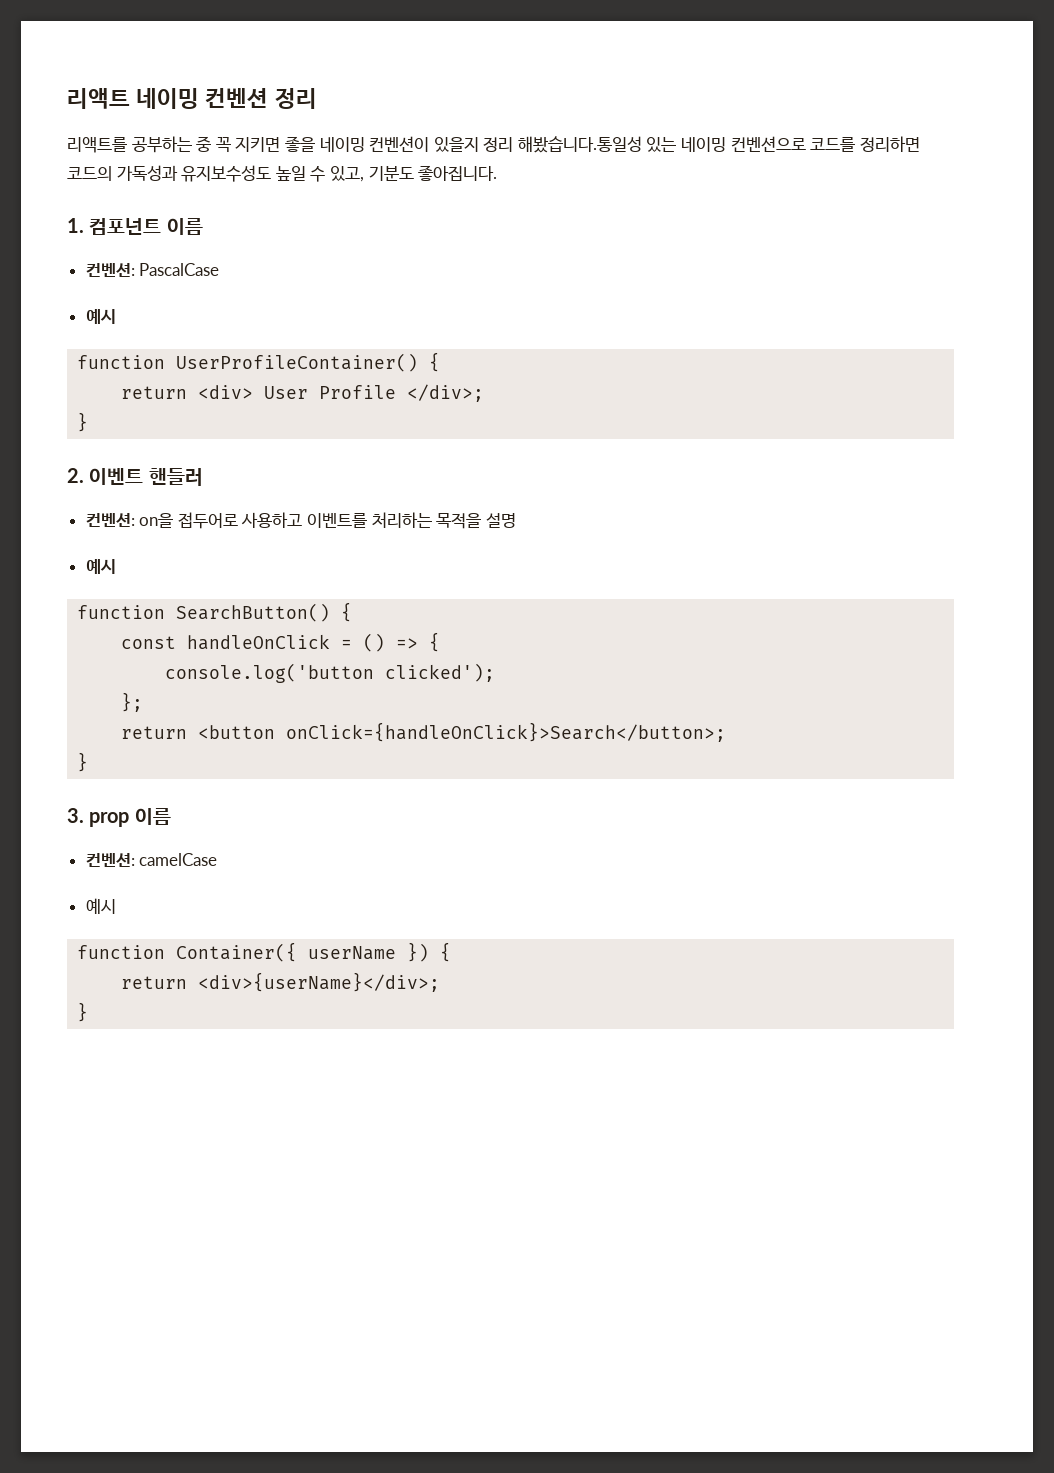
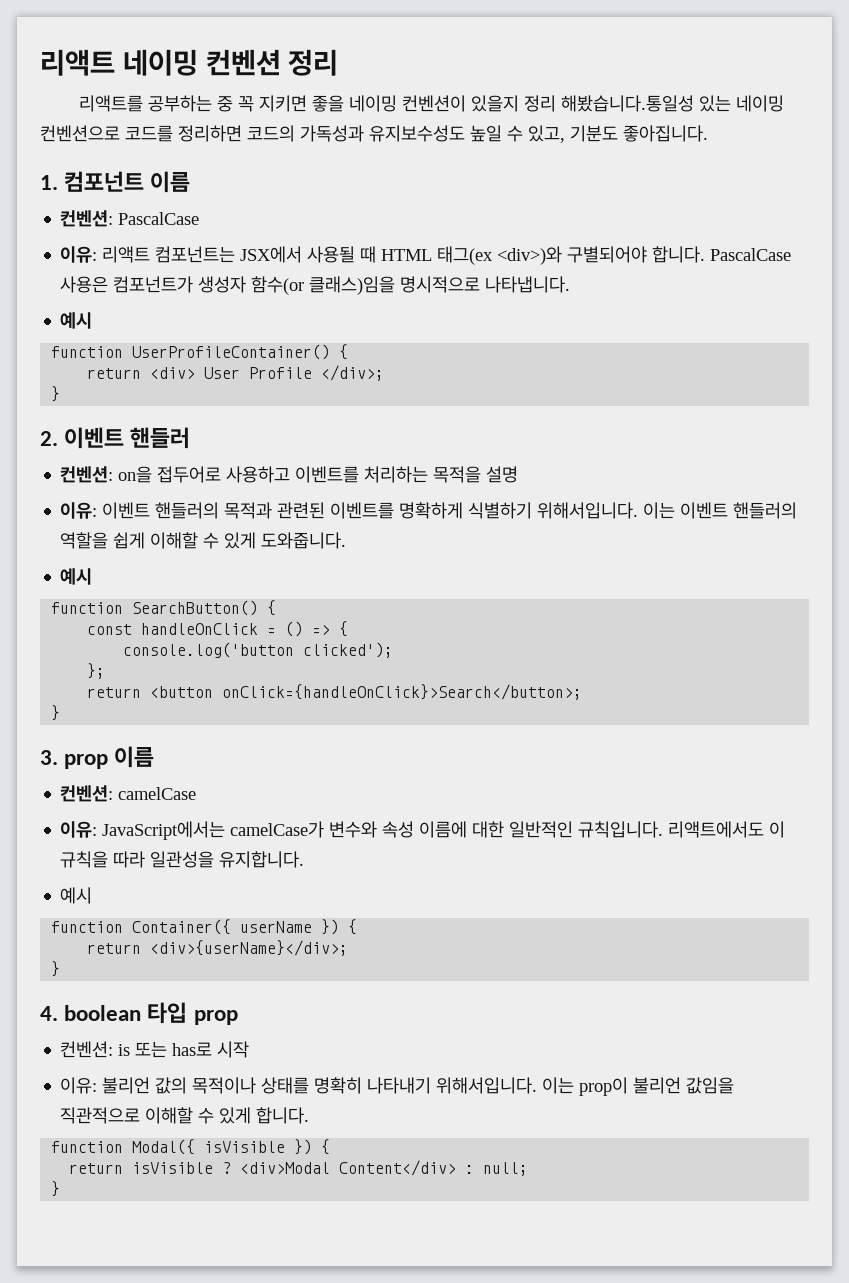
(220, 269) none -> [60,246,792,265] [60,276,571,295] // 이유: 리액트 컴포넌트는 JSX에서 사용될 때 HTML 태그(ex <div>)와 구별되어야 합니다. PascalCase 사용은 컴포넌트가 생성자 함수(or 클래스)임을 명시적으로 나타냅니다.
(516, 520) none -> [60,502,798,519] [60,532,347,549] // 이유: 이벤트 핸들러의 목적과 관련된 이벤트를 명확하게 식별하기 위해서입니다. 이는 이벤트 핸들러의 역할을 쉽게 이해할 수 있게 도와줍니다.
(218, 859) none -> [60,821,786,840] [60,851,305,868] // 이유: JavaScript에서는 camelCase가 변수와 속성 이름에 대한 일반적인 규칙입니다. 리액트에서도 이 규칙을 따라 일관성을 유지합니다.
(89, 1012) none -> [40,1002,238,1025] [60,1041,250,1058] [60,1077,735,1096] [60,1107,310,1124] [51,1139,331,1155] [69,1160,529,1176] [51,1181,61,1197] // 4. boolean 타입 prop // 컨벤션: is 또는 has로 시작 // 이유: 불리언 값의 목적이나 상태를 명확히 나타내기 위해서입니다. 이는 prop이 불리언 값임을 직관적으로 이해할 수 있게 합니다. // function Modal({ isVisible }) { // return isVisible ? <div>Modal Content</div> : null; // }

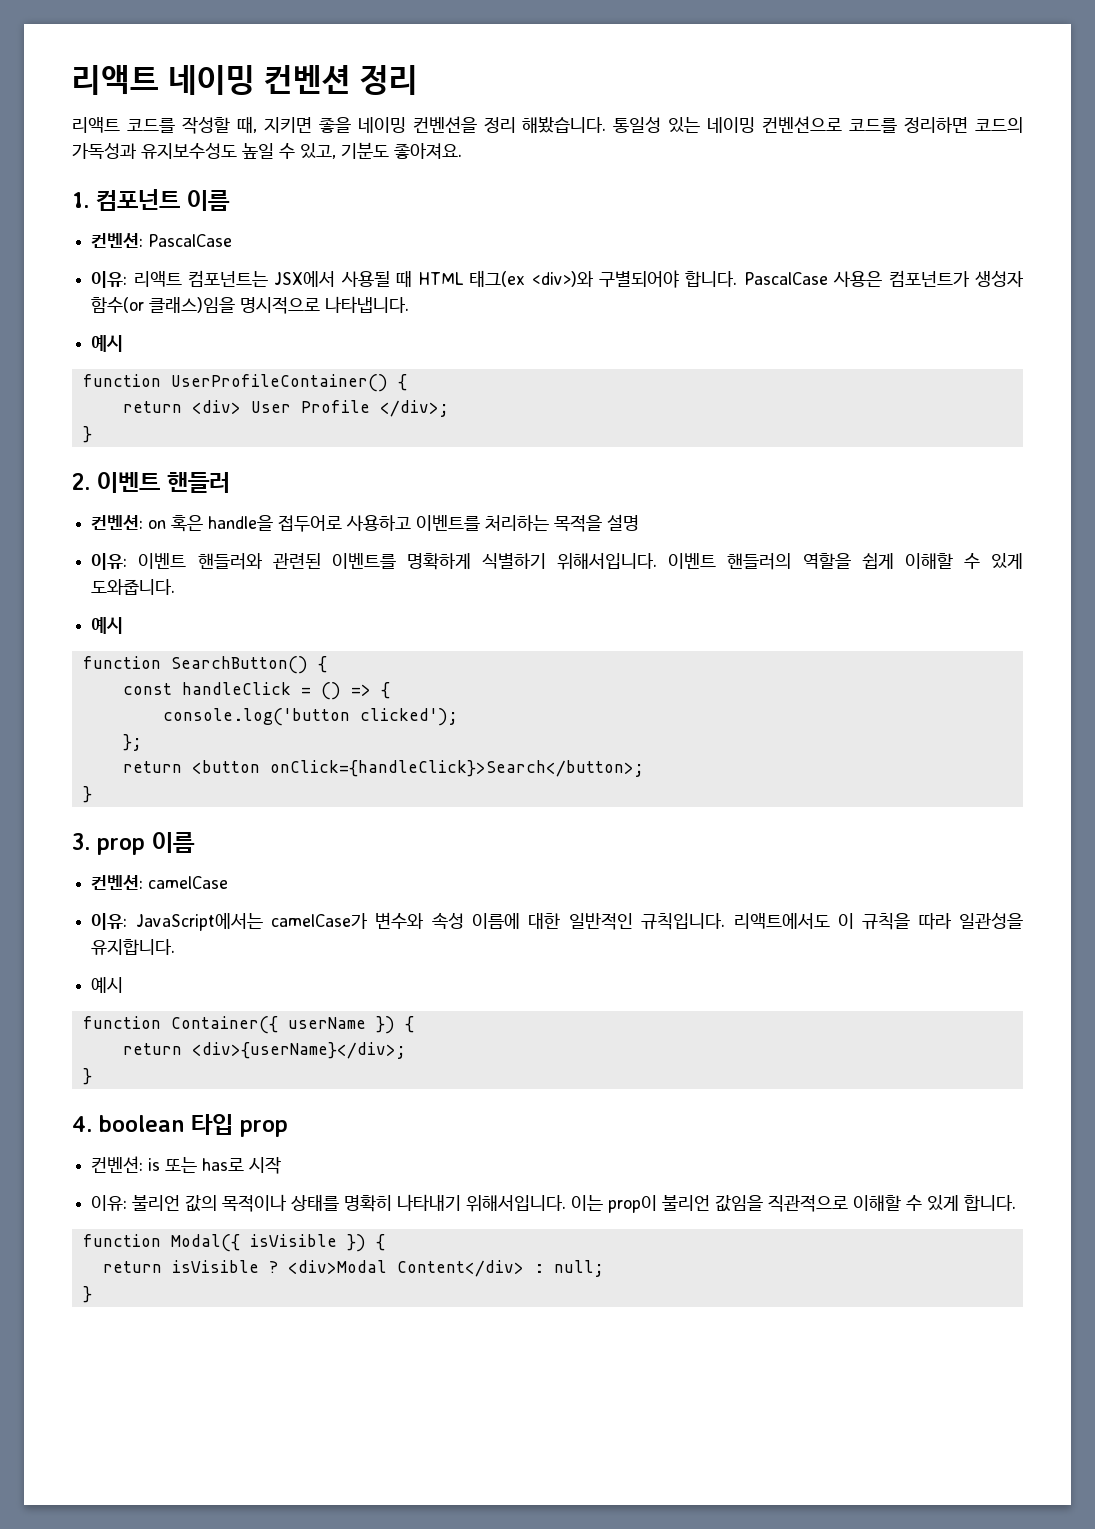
[79,95,695,112] 리액트를 공부하는 중 꼭 지키면 좋을 네이밍 컨벤션이 있을지 정리 해봤습니다.통일성 -> [72,116,662,134] 리액트 코드를 작성할 때, 지키면 좋을 네이밍 컨벤션을 정리 해봤습니다. 통일성
[623,125,708,142] 좋아집니다. -> [394,143,462,159] 좋아져요.
[118,466,153,483] on을 -> [148,515,274,532] on 혹은 handle을
[155,502,273,519] 핸들러의 목적과 -> [197,553,263,570] 핸들러와
[643,502,676,519] 이는 -> (658, 561) none
[141,623,259,635] handleOnClick -> [181,682,291,695] handleClick
[222,684,583,700] onClick={handleOnClick}>Search</button>; -> [269,760,644,777] onClick={handleClick}>Search</button>;

